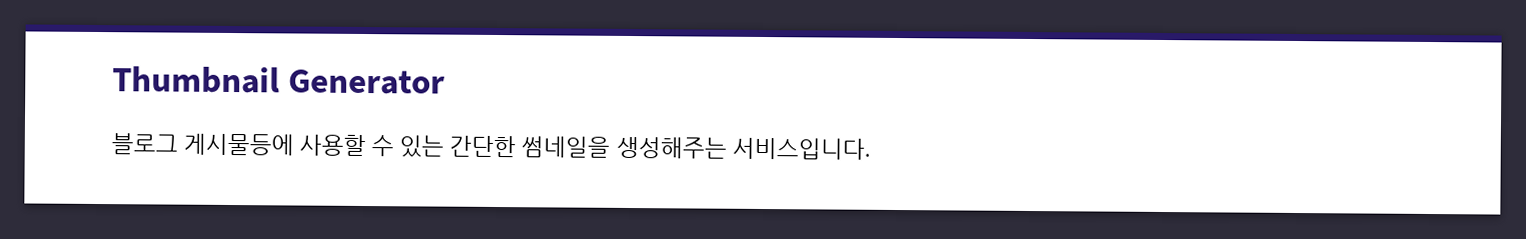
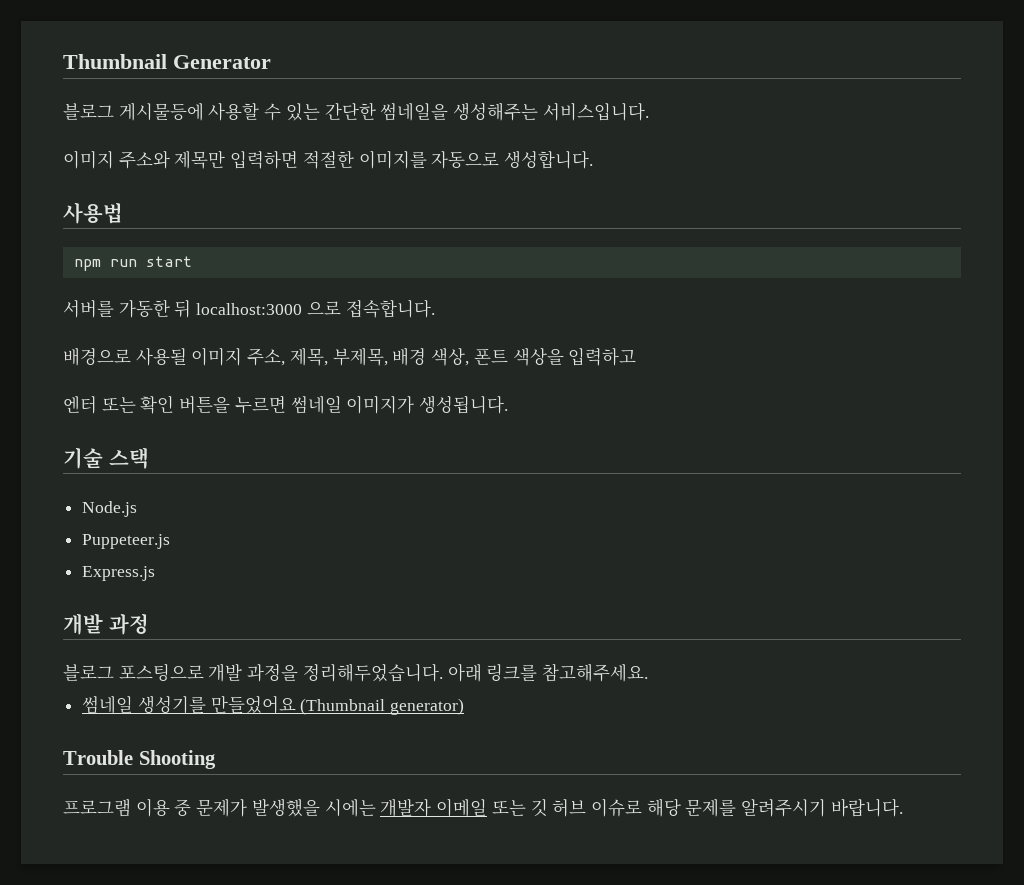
(871, 148) none -> [63,150,594,169] [63,202,123,224] [73,256,192,271] [63,299,435,318] [63,347,637,366] [63,395,509,414] [63,447,149,469] [82,501,138,517] [82,534,171,549] [82,566,156,581] [63,613,149,635] [63,663,649,682] [82,695,465,715] [63,750,216,769] [63,798,903,817] // 이미지 주소와 제목만 입력하면 적절한 이미지를 자동으로 생성합니다. // 사용법 // npm run start // 서버를 가동한 뒤 localhost:3000 으로 접속합니다. // 배경으로 사용될 이미지 주소, 제목, 부제목, 배경 색상, 폰트 색상을 입력하고 // 엔터 또는 확인 버튼을 누르면 썸네일 이미지가 생성됩니다. // 기술 스택 // Node.js // Puppeteer.js // Express.js // 개발 과정 // 블로그 포스팅으로 개발 과정을 정리해두었습니다. 아래 링크를 참고해주세요. // 썸네일 생성기를 만들었어요 (Thumbnail generator) // Trouble Shooting // 프로그램 이용 중 문제가 발생했을 시에는 개발자 이메일 또는 깃 허브 이슈로 해당 문제를 알려주시기 바랍니다.

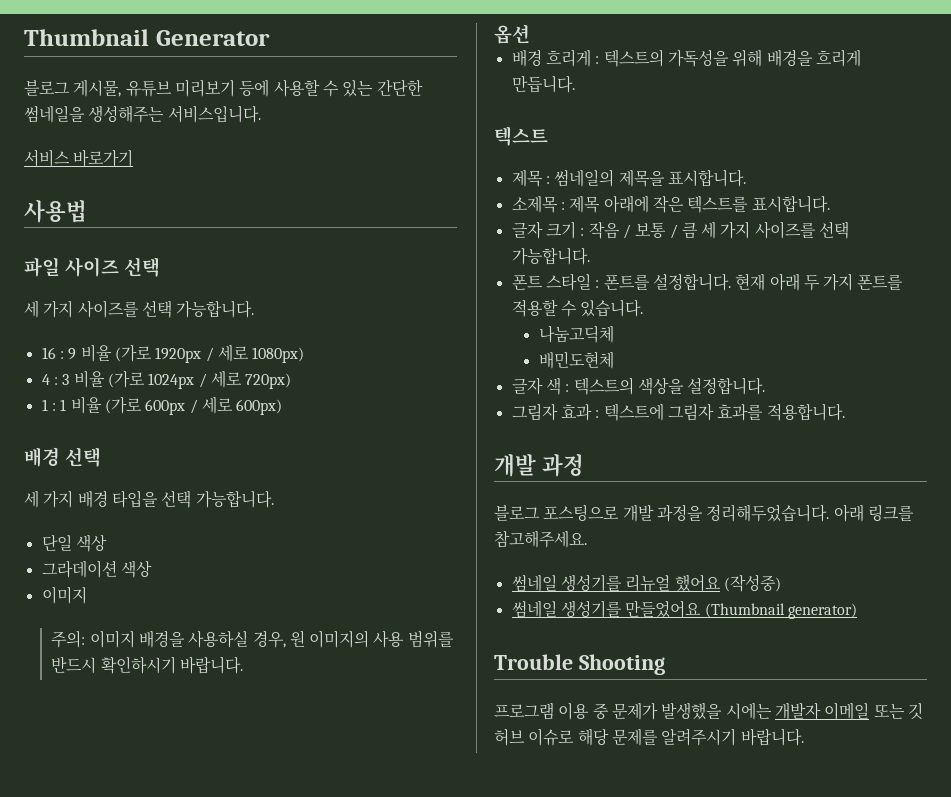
[118,102,204,121] 게시물등에 -> [73,79,270,97] 게시물, 유튜브 미리보기 등에
[63,150,594,169] [63,202,123,224] [73,256,192,271] [63,299,435,318] [63,347,637,366] [63,395,509,414] [63,447,149,469] [82,501,138,517] [82,534,171,549] [82,566,156,581] 이미지 주소와 제목만 입력하면 적절한 이미지를 자동으로 생성합니다. // 사용법 // npm run start // 서버를 가동한 뒤 localhost:3000 으로 접속합니다. // 배경으로 사용될 이미지 주소, 제목, 부제목, 배경 색상, 폰트 색상을 입력하고 // 엔터 또는 확인 버튼을 누르면 썸네일 이미지가 생성됩니다. // 기술 스택 // Node.js // Puppeteer.js // Express.js -> [24,149,134,167] [24,200,87,223] [24,257,160,277] [24,300,255,318] [41,344,305,363] [41,370,292,389] [41,396,283,415] [24,447,101,467] [24,490,274,508] [41,534,107,552] [41,560,152,578] [41,586,87,604] [51,630,454,648] [51,656,243,674] [494,24,530,44] [511,49,861,67] [511,75,575,93] [494,126,548,146] [511,169,746,187] [511,195,830,213] [511,221,850,239] [511,247,590,265] [511,273,904,291] [511,299,644,317] [538,325,614,343] [538,351,614,369] [511,377,766,395] [511,403,845,421] 서비스 바로가기 // 사용법 // 파일 사이즈 선택 // 세 가지 사이즈를 선택 가능합니다. // 16 : 9 비율 (가로 1920px / 세로 1080px) // 4 : 3 비율 (가로 1024px / 세로 720px) // 1 : 1 비율 (가로 600px / 세로 600px) // 배경 선택 // 세 가지 배경 타입을 선택 가능합니다. // 단일 색상 // 그라데이션 색상 // 이미지 // 주의: 이미지 배경을 사용하실 경우, 원 이미지의 사용 범위를 반드시 확인하시기 바랍니다. // 옵션 // 배경 흐리게 : 텍스트의 가독성을 위해 배경을 흐리게 만듭니다. // 텍스트 // 제목 : 썸네일의 제목을 표시합니다. // 소제목 : 제목 아래에 작은 텍스트를 표시합니다. // 글자 크기 : 작음 / 보통 / 큼 세 가지 사이즈를 선택 가능합니다. // 폰트 스타일 : 폰트를 설정합니다. 현재 아래 두 가지 폰트를 적용할 수 있습니다. // 나눔고딕체 // 배민도현체 // 글자 색 : 텍스트의 색상을 설정합니다. // 그림자 효과 : 텍스트에 그림자 효과를 적용합니다.
(649, 672) none -> [511,574,781,592] // 썸네일 생성기를 리뉴얼 했어요 (작성중)

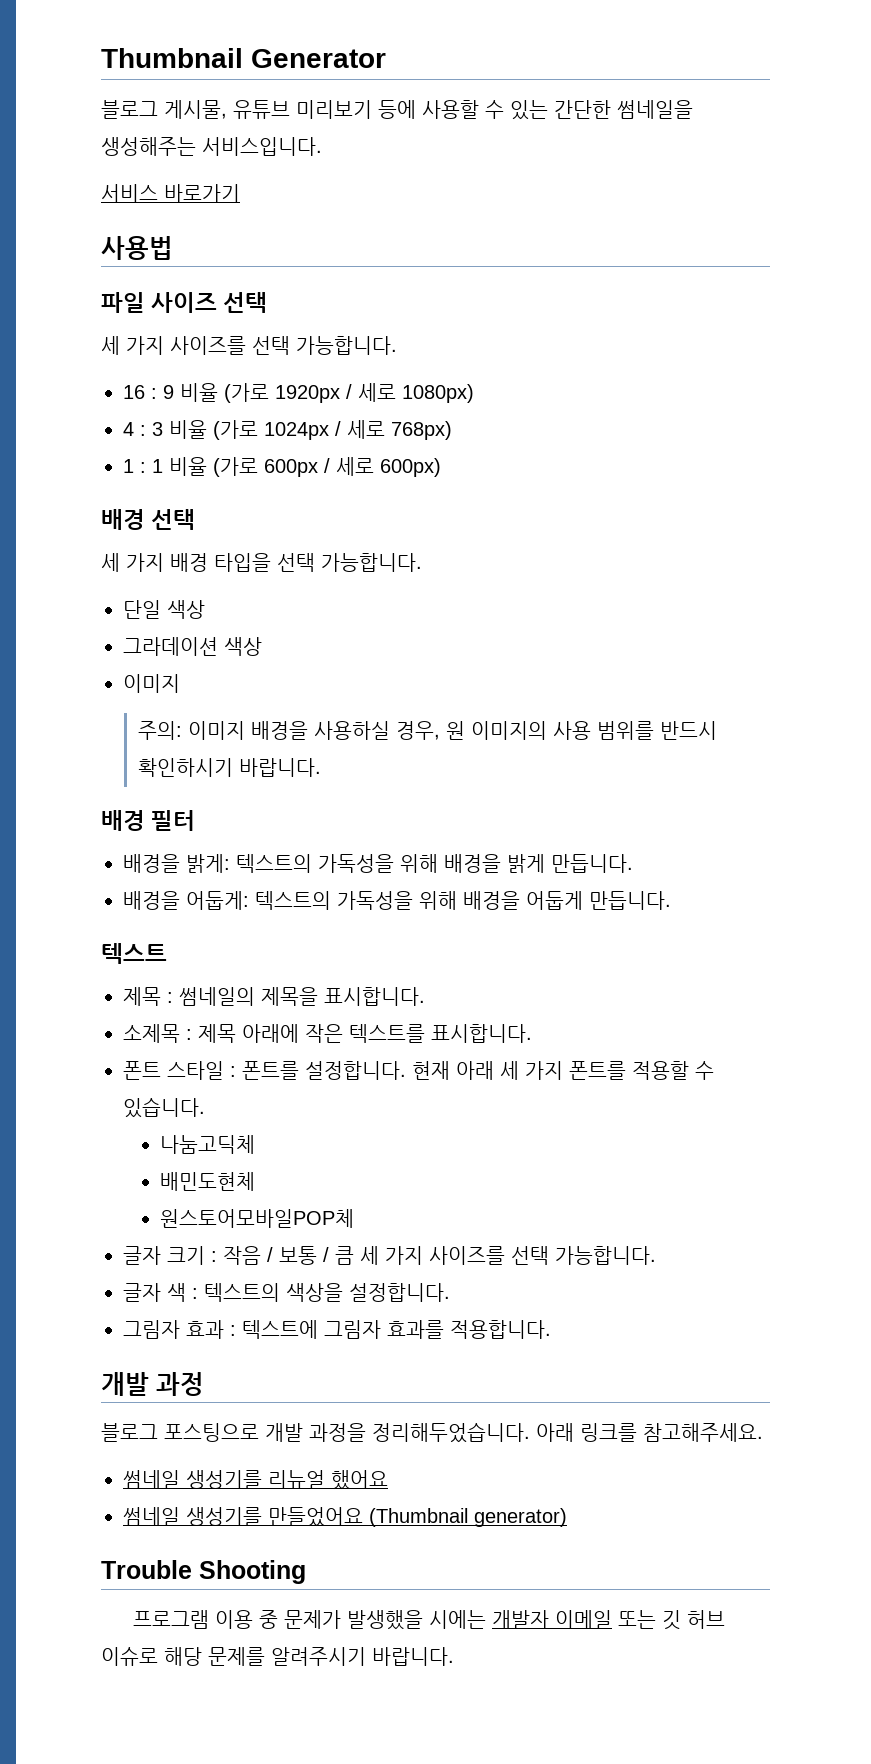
[245,373,292,389] 720px) -> [391,421,452,440] 768px)
[494,24,530,44] [511,49,861,67] 옵션 // 배경 흐리게 : 텍스트의 가독성을 위해 배경을 흐리게 -> [101,810,196,831] [123,854,633,873] [123,891,583,910] 배경 필터 // 배경을 밝게: 텍스트의 가독성을 위해 배경을 밝게 만듭니다. // 배경을 어둡게: 텍스트의 가독성을 위해 배경을 어둡게
(830, 204) none -> [123,1061,714,1080] [123,1097,205,1118] [160,1135,256,1154] [160,1172,256,1191] [160,1209,355,1228] // 폰트 스타일 : 폰트를 설정합니다. 현재 아래 세 가지 폰트를 적용할 수 있습니다. // 나눔고딕체 // 배민도현체 // 원스토어모바일POP체
[511,273,904,291] [511,299,644,317] [538,325,614,343] [538,351,614,369] // 폰트 스타일 : 폰트를 설정합니다. 현재 아래 두 가지 폰트를 적용할 수 있습니다. // 나눔고딕체 // 배민도현체 -> (656, 1255) none
[723,574,781,592] (작성중) -> (388, 1480) none

